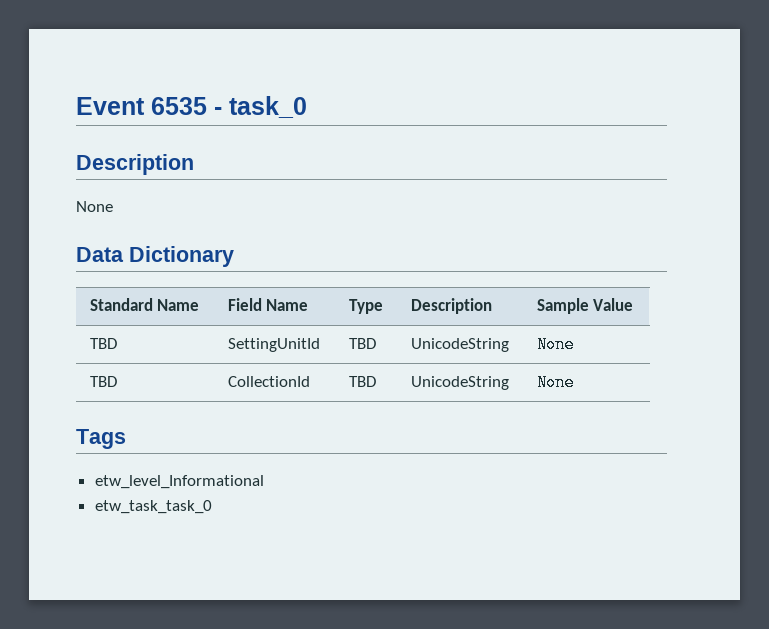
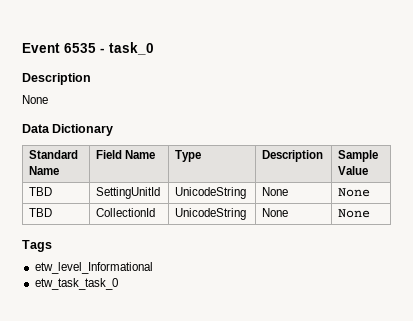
[348,338,376,349] [410,338,509,352] TBD | UnicodeString -> [175,187,247,199] [262,187,289,196] UnicodeString | None
[348,376,376,387] [410,376,509,390] TBD | UnicodeString -> [175,208,247,220] [262,208,289,217] UnicodeString | None

